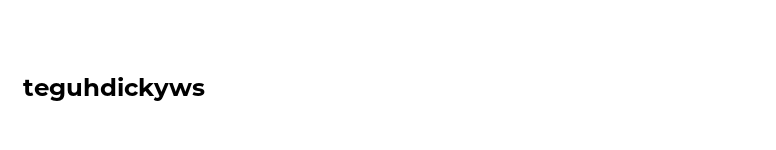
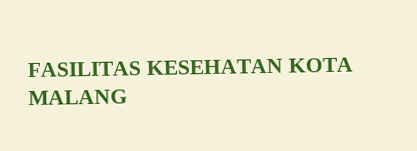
[23,77,205,101] teguhdickyws -> [27,57,353,78] [28,89,128,106] FASILITAS KESEHATAN KOTA MALANG

